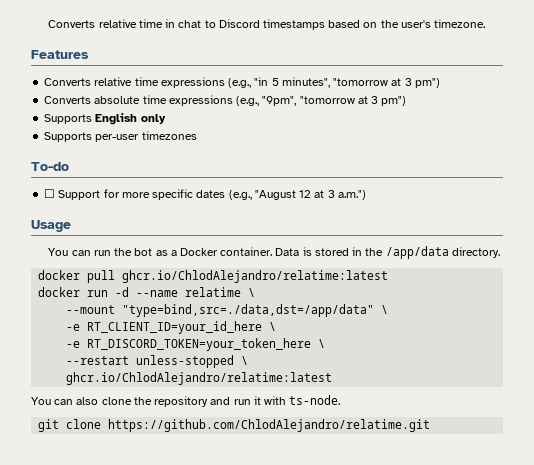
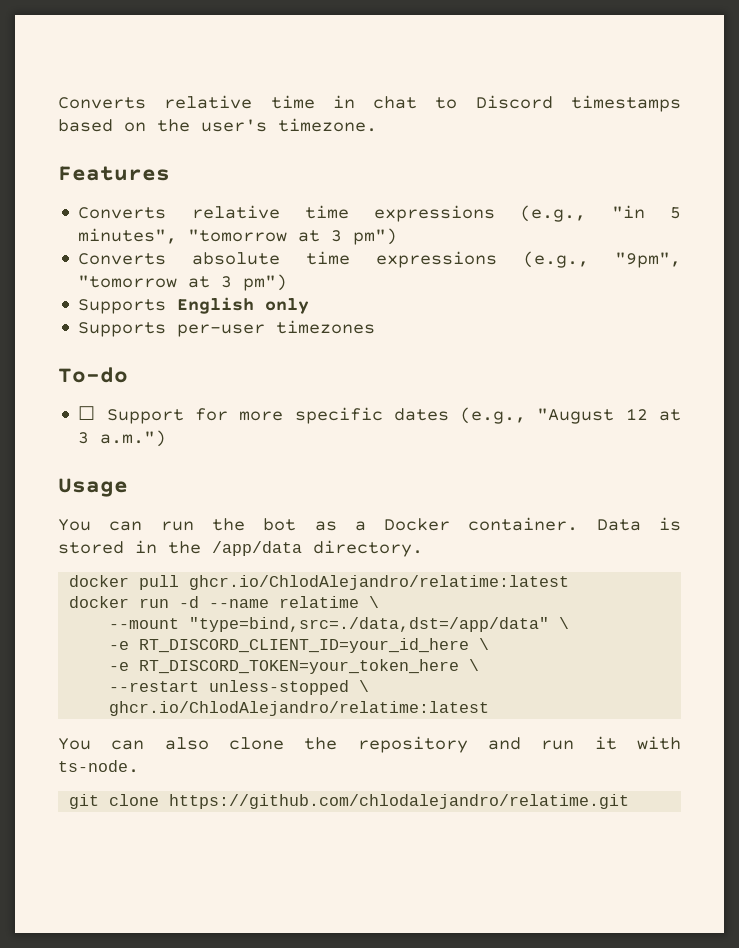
[87,321,263,334] RT_CLIENT_ID=your_id_here -> [139,638,470,653] RT_DISCORD_CLIENT_ID=your_id_here
[108,419,431,432] https://github.com/ChlodAlejandro/relatime.git -> [169,794,630,809] https://github.com/chlodalejandro/relatime.git

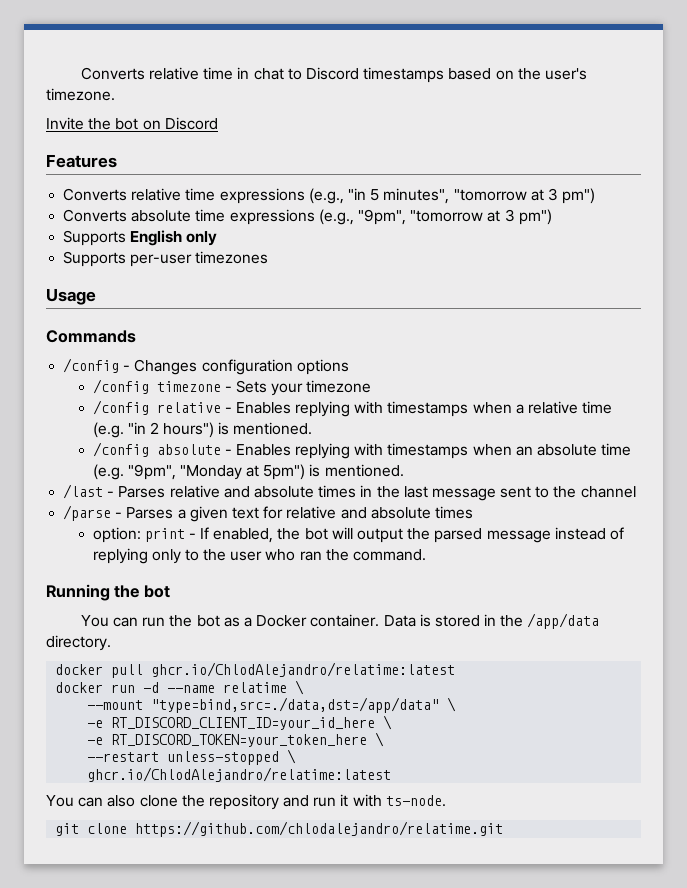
(377, 125) none -> [46,117,218,130] // Invite the bot on Discord
[58,367,128,383] [78,406,681,424] [78,430,167,447] [58,478,128,497] To-do // ☐ Support for more specific dates (e.g., "August 12 at 3 a.m.") // Usage -> [46,288,96,305] [46,330,136,343] [63,358,349,375] [92,379,372,396] [92,400,613,417] [92,422,313,438] [92,442,632,459] [92,464,404,480] [63,484,636,501] [63,505,473,522] [92,527,624,543] [92,548,426,564] [46,584,170,601] Usage // Commands // /config - Changes configuration options // /config timezone - Sets your timezone // /config relative - Enables replying with timestamps when a relative time (e.g. "in 2 hours") is mentioned. // /config absolute - Enables replying with timestamps when an absolute time (e.g. "9pm", "Monday at 5pm") is mentioned. // /last - Parses relative and absolute times in the last message sent to the channel // /parse - Parses a given text for relative and absolute times // option: print - If enabled, the bot will output the parsed message instead of replying only to the user who ran the command. // Running the bot

